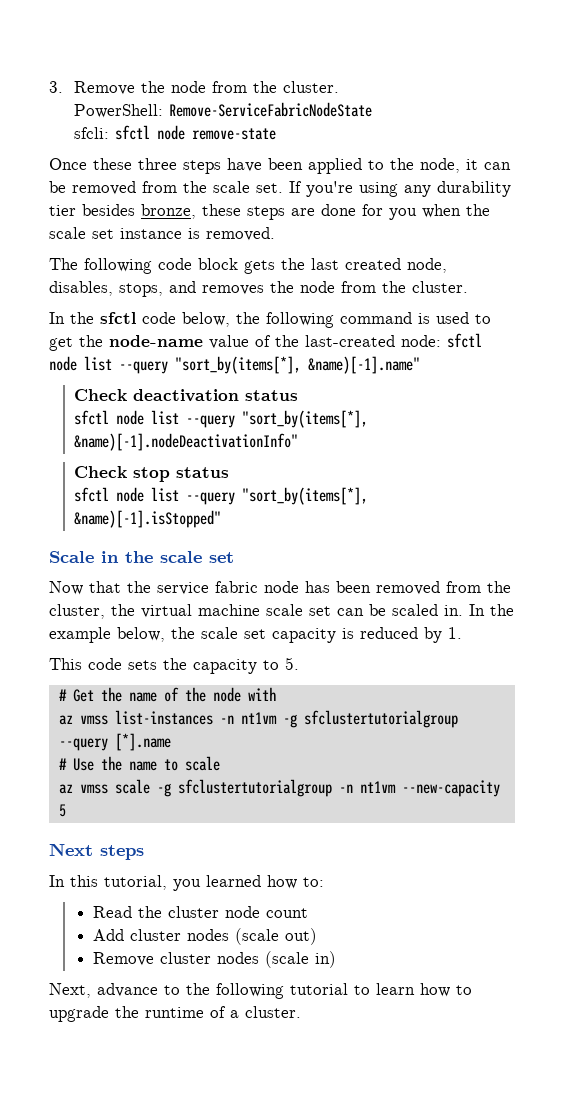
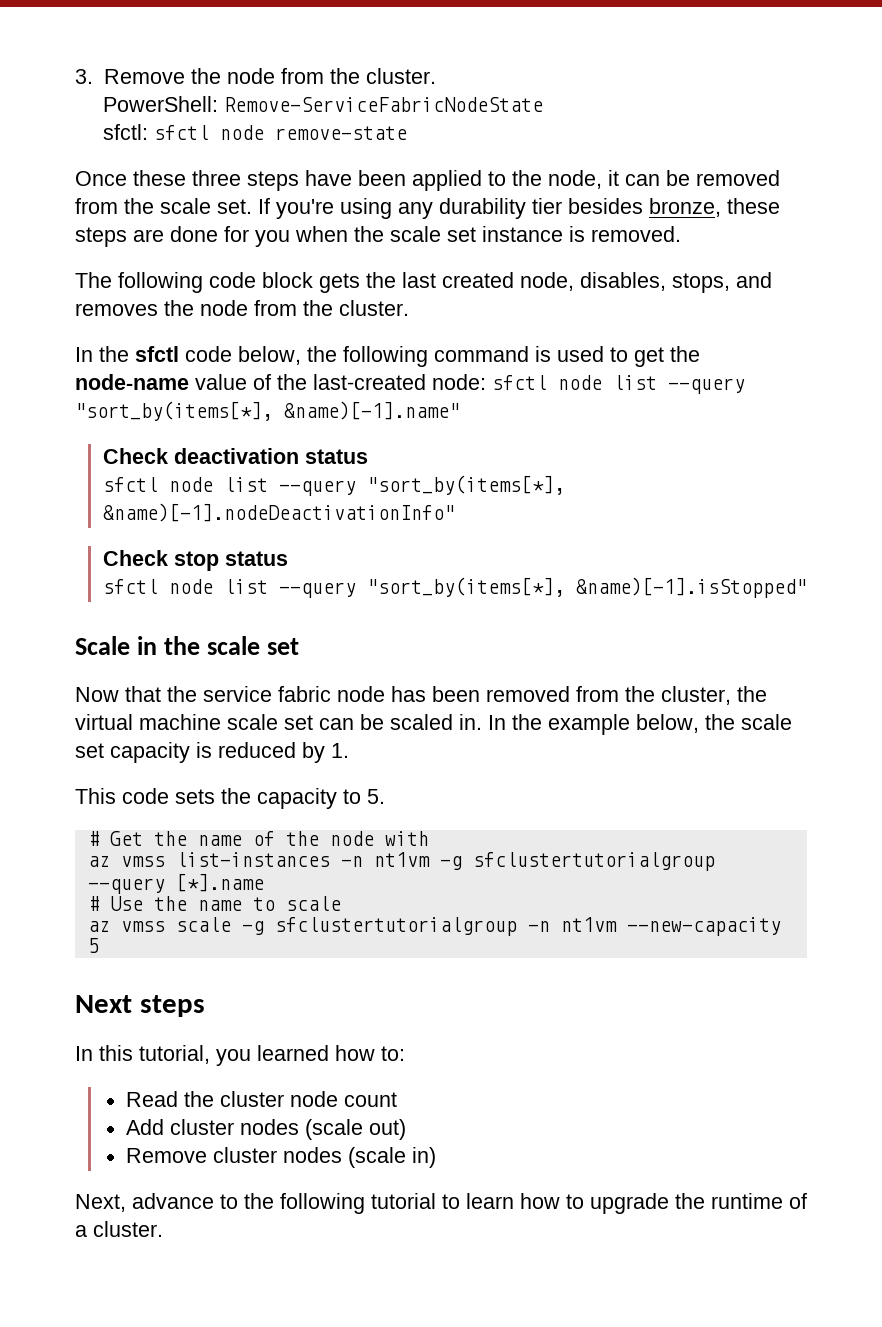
[74,127,110,139] sfcli: -> [102,124,148,140] sfctl:

